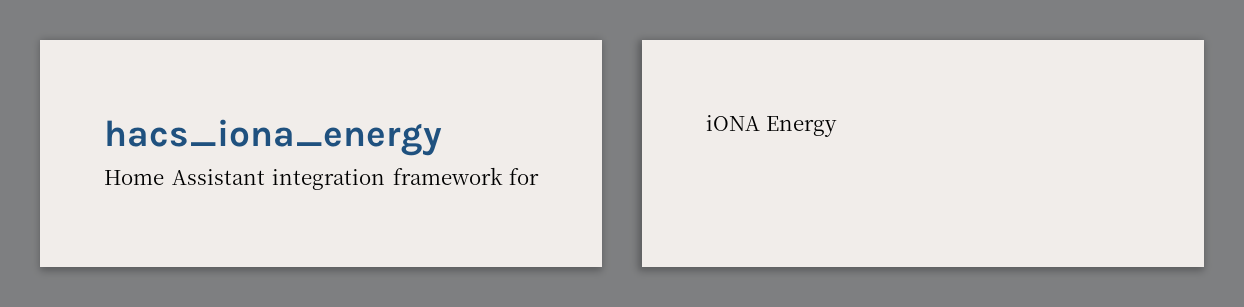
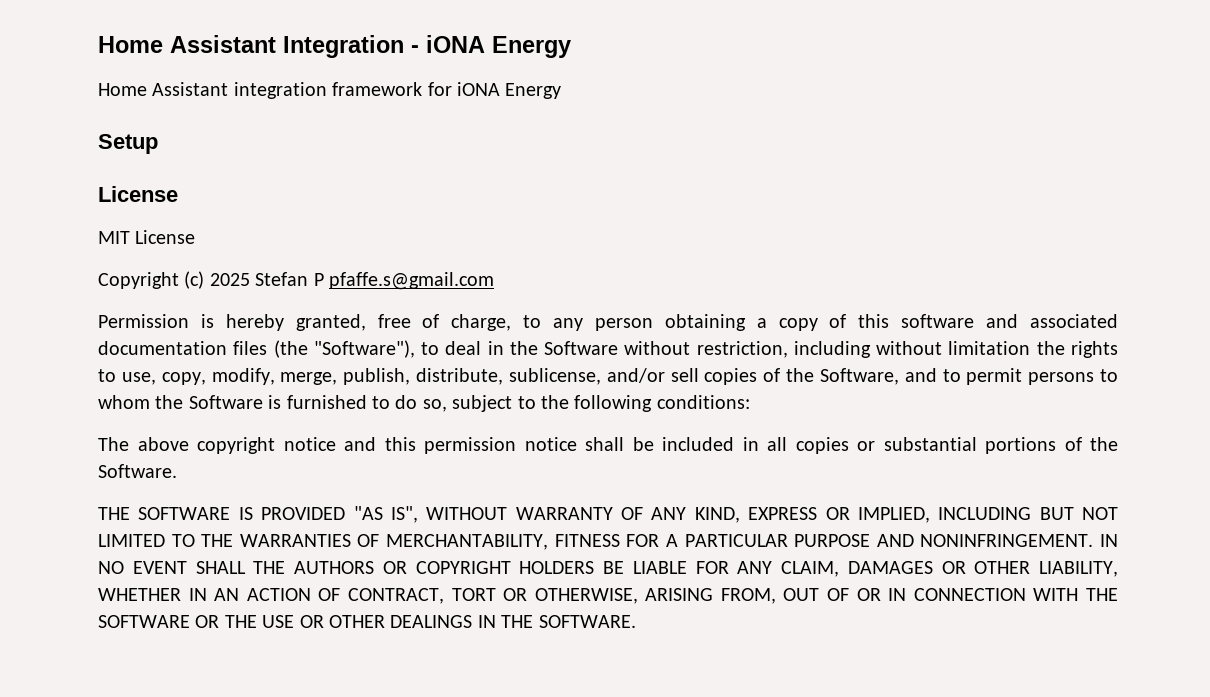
[104,119,442,156] hacs_iona_energy -> [98,35,571,58] Home Assistant Integration - iONA Energy
(837, 126) none -> [98,134,158,154] [98,186,178,202] [98,230,196,244] [98,271,494,290] [98,314,1118,331] [98,340,1118,358] [98,368,1119,385] [98,395,750,412] [98,437,1118,454] [98,464,177,478] [98,506,1118,523] [98,534,1118,550] [98,561,1118,577] [98,588,1119,604] [98,615,636,628] // Setup // License // MIT License // Copyright (c) 2025 Stefan P pfaffe.s@gmail.com // Permission is hereby granted, free of charge, to any person obtaining a copy of this software and associated documentation files (the "Software"), to deal in the Software without restriction, including without limitation the rights to use, copy, modify, merge, publish, distribute, sublicense, and/or sell copies of the Software, and to permit persons to whom the Software is furnished to do so, subject to the following conditions: // The above copyright notice and this permission notice shall be included in all copies or substantial portions of the Software. // THE SOFTWARE IS PROVIDED "AS IS", WITHOUT WARRANTY OF ANY KIND, EXPRESS OR IMPLIED, INCLUDING BUT NOT LIMITED TO THE WARRANTIES OF MERCHANTABILITY, FITNESS FOR A PARTICULAR PURPOSE AND NONINFRINGEMENT. IN NO EVENT SHALL THE AUTHORS OR COPYRIGHT HOLDERS BE LIABLE FOR ANY CLAIM, DAMAGES OR OTHER LIABILITY, WHETHER IN AN ACTION OF CONTRACT, TORT OR OTHERWISE, ARISING FROM, OUT OF OR IN CONNECTION WITH THE SOFTWARE OR THE USE OR OTHER DEALINGS IN THE SOFTWARE.

